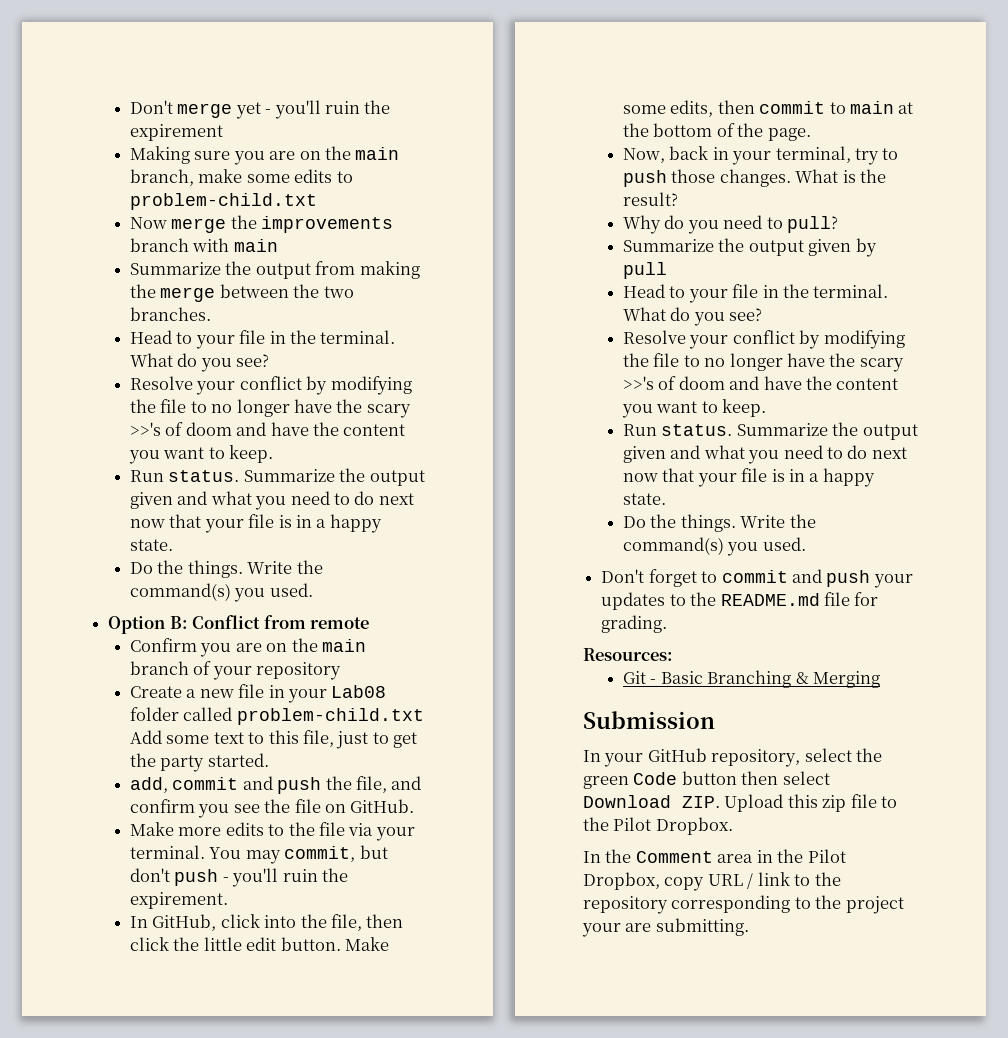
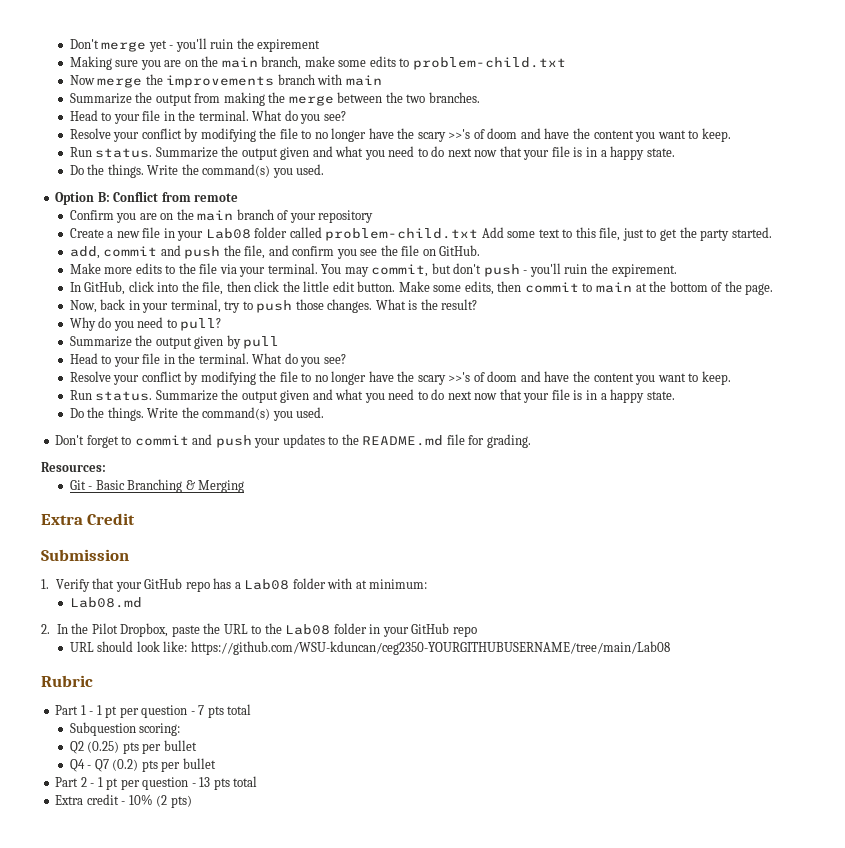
(881, 679) none -> [41,513,136,525] // Extra Credit
[583,748,883,767] [583,771,830,789] [583,794,898,812] [583,817,733,835] [583,849,846,863] [583,872,841,891] [583,895,904,914] [582,918,749,937] In your GitHub repository, select the green Code button then select Download ZIP. Upload this zip file to the Pilot Dropbox. // In the Comment area in the Pilot Dropbox, copy URL / link to the repository corresponding to the project your are submitting. -> [41,578,428,592] [69,597,142,608] [41,623,477,637] [69,641,670,655] [41,675,93,687] [55,704,252,718] [69,722,181,736] [69,740,197,754] [69,758,216,772] [55,776,258,790] [55,794,192,808] 1. Verify that your GitHub repo has a Lab08 folder with at minimum: // Lab08.md // 2. In the Pilot Dropbox, paste the URL to the Lab08 folder in your GitHub repo // URL should look like: https://github.com/WSU-kduncan/ceg2350-YOURGITHUBUSERNAME/tree/main/Lab08 // Rubric // Part 1 - 1 pt per question - 7 pts total // Subquestion scoring: // Q2 (0.25) pts per bullet // Q4 - Q7 (0.2) pts per bullet // Part 2 - 1 pt per question - 13 pts total // Extra credit - 10% (2 pts)

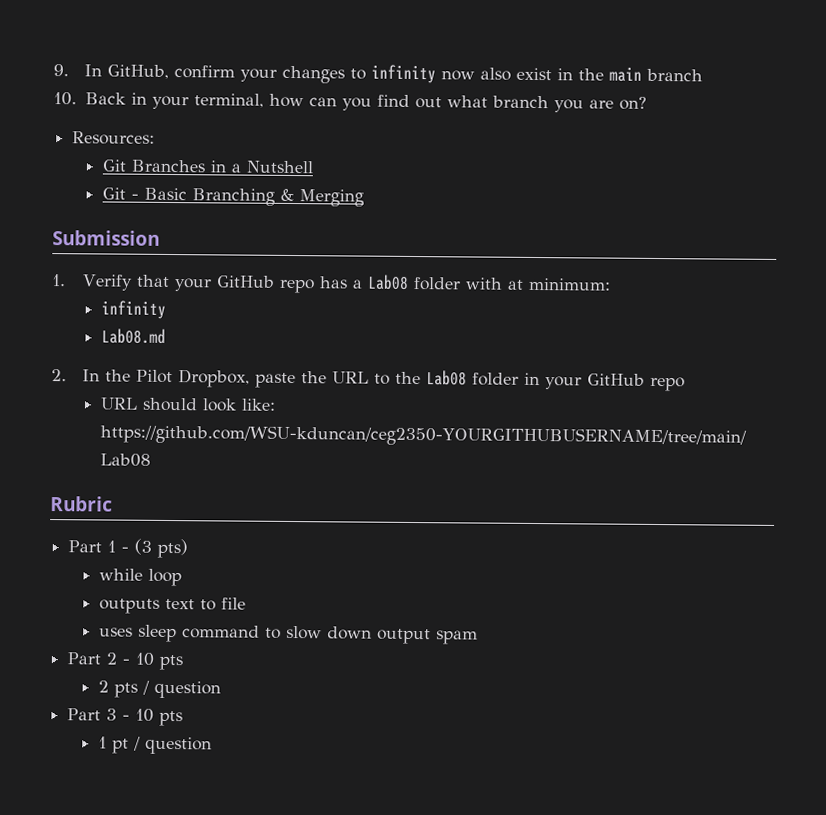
[69,38,321,52] [69,56,566,70] [69,74,382,88] [69,92,480,106] [69,110,346,124] [69,128,731,142] [69,146,675,160] [69,164,325,178] [55,191,239,205] [69,209,374,223] [69,227,772,241] [69,245,481,259] [69,263,677,277] [69,281,774,295] [69,299,478,313] [69,317,222,331] [69,335,280,349] [69,353,346,367] [69,371,731,385] [69,389,675,403] [69,407,325,421] [55,434,531,448] [41,462,106,472] Don't merge yet - you'll ruin the expirement // Making sure you are on the main branch, make some edits to problem-child.txt // Now merge the improvements branch with main // Summarize the output from making the merge between the two branches. // Head to your file in the terminal. What do you see? // Resolve your conflict by modifying the file to no longer have the scary >>'s of doom and have the content you want to keep. // Run status. Summarize the output given and what you need to do next now that your file is in a happy state. // Do the things. Write the command(s) you used. // Option B: Conflict from remote // Confirm you are on the main branch of your repository // Create a new file in your Lab08 folder called problem-child.txt Add some text to this file, just to get the party started. // add, commit and push the file, and confirm you see the file on GitHub. // Make more edits to the file via your terminal. You may commit, but don't push - you'll ruin the expirement. // In GitHub, click into the file, then click the little edit button. Make some edits, then commit to main at the bottom of the page. // Now, back in your terminal, try to push those changes. What is the result? // Why do you need to pull? // Summarize the output given by pull // Head to your file in the terminal. What do you see? // Resolve your conflict by modifying the file to no longer have the scary >>'s of doom and have the content you want to keep. // Run status. Summarize the output given and what you need to do next now that your file is in a happy state. // Do the things. Write the command(s) you used. // Don't forget to commit and push your updates to the README.md file for grading. // Resources: -> [53,64,703,84] [53,92,647,113] [72,131,156,145] [102,159,315,174] 9. In GitHub, confirm your changes to infinity now also exist in the main branch // 10. Back in your terminal, how can you find out what branch you are on? // Resources: // Git Branches in a Nutshell
[41,513,136,525] // Extra Credit -> (365, 198) none
(428, 584) none -> [101,300,167,319] // infinity
[96,704,252,718] [69,722,181,736] [69,740,197,754] [69,758,216,772] [55,776,258,790] [55,794,192,808] 1 pt per question - 7 pts total // Subquestion scoring: // Q2 (0.25) pts per bullet // Q4 - Q7 (0.2) pts per bullet // Part 2 - 1 pt per question - 13 pts total // Extra credit - 10% (2 pts) -> [134,538,189,559] [99,568,183,587] [99,597,247,614] [99,624,479,645] [67,652,184,671] [98,680,222,699] [67,708,184,727] [98,736,213,755] (3 pts) // while loop // outputs text to file // uses sleep command to slow down output spam // Part 2 - 10 pts // 2 pts / question // Part 3 - 10 pts // 1 pt / question

